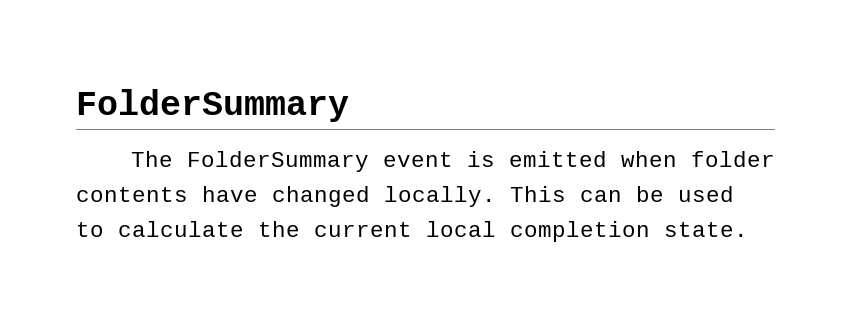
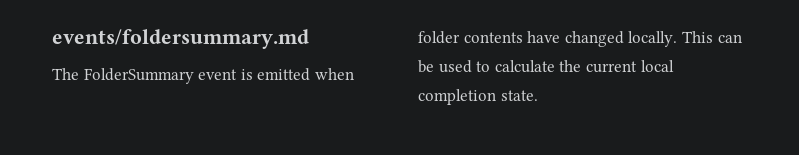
[76,89,349,122] FolderSummary -> [52,29,309,49] events/foldersummary.md

